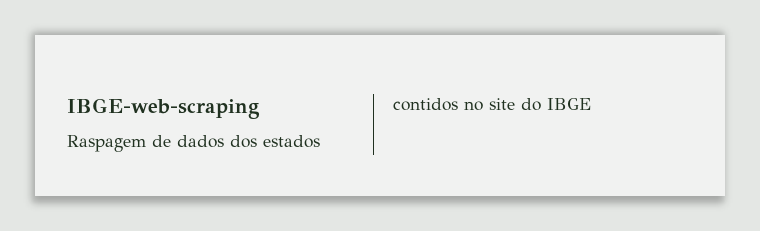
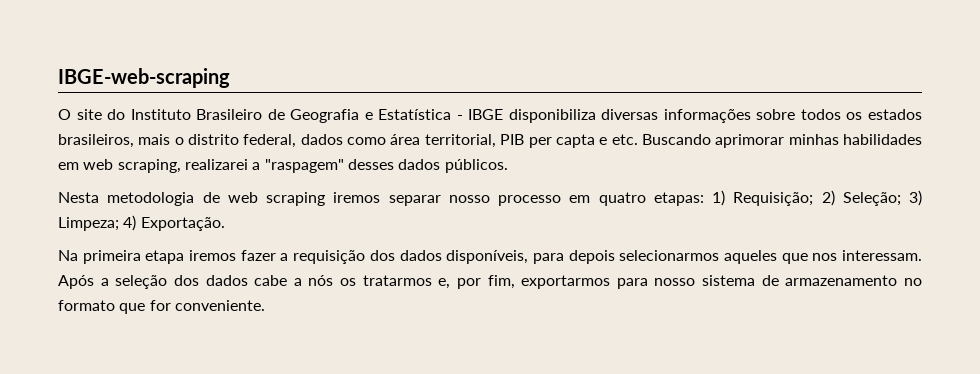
[67,135,320,152] [393,98,591,111] Raspagem de dados dos estados contidos no site do IBGE -> [58,109,922,123] [58,134,923,148] [58,159,508,173] [58,190,922,206] [58,215,225,231] [58,250,922,264] [58,275,923,289] [58,300,265,314] O site do Instituto Brasileiro de Geografia e Estatística - IBGE disponibiliza diversas informações sobre todos os estados brasileiros, mais o distrito federal, dados como área territorial, PIB per capta e etc. Buscando aprimorar minhas habilidades em web scraping, realizarei a "raspagem" desses dados públicos. // Nesta metodologia de web scraping iremos separar nosso processo em quatro etapas: 1) Requisição; 2) Seleção; 3) Limpeza; 4) Exportação. // Na primeira etapa iremos fazer a requisição dos dados disponíveis, para depois selecionarmos aqueles que nos interessam. Após a seleção dos dados cabe a nós os tratarmos e, por fim, exportarmos para nosso sistema de armazenamento no formato que for conveniente.

